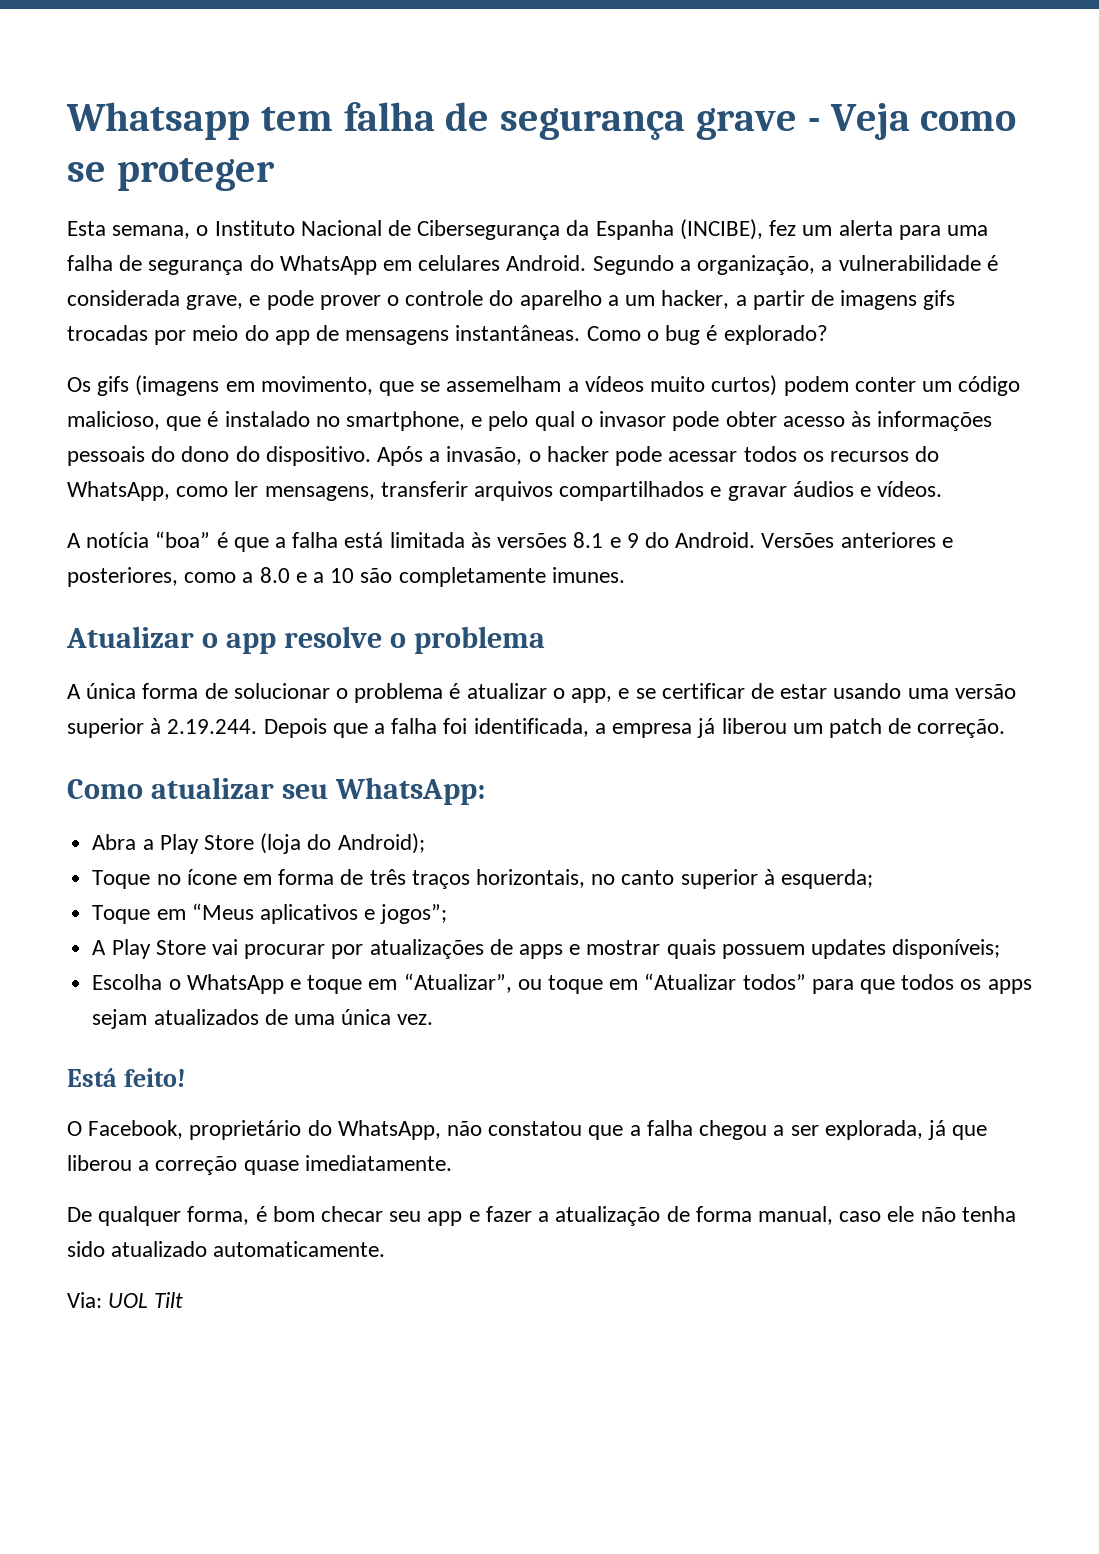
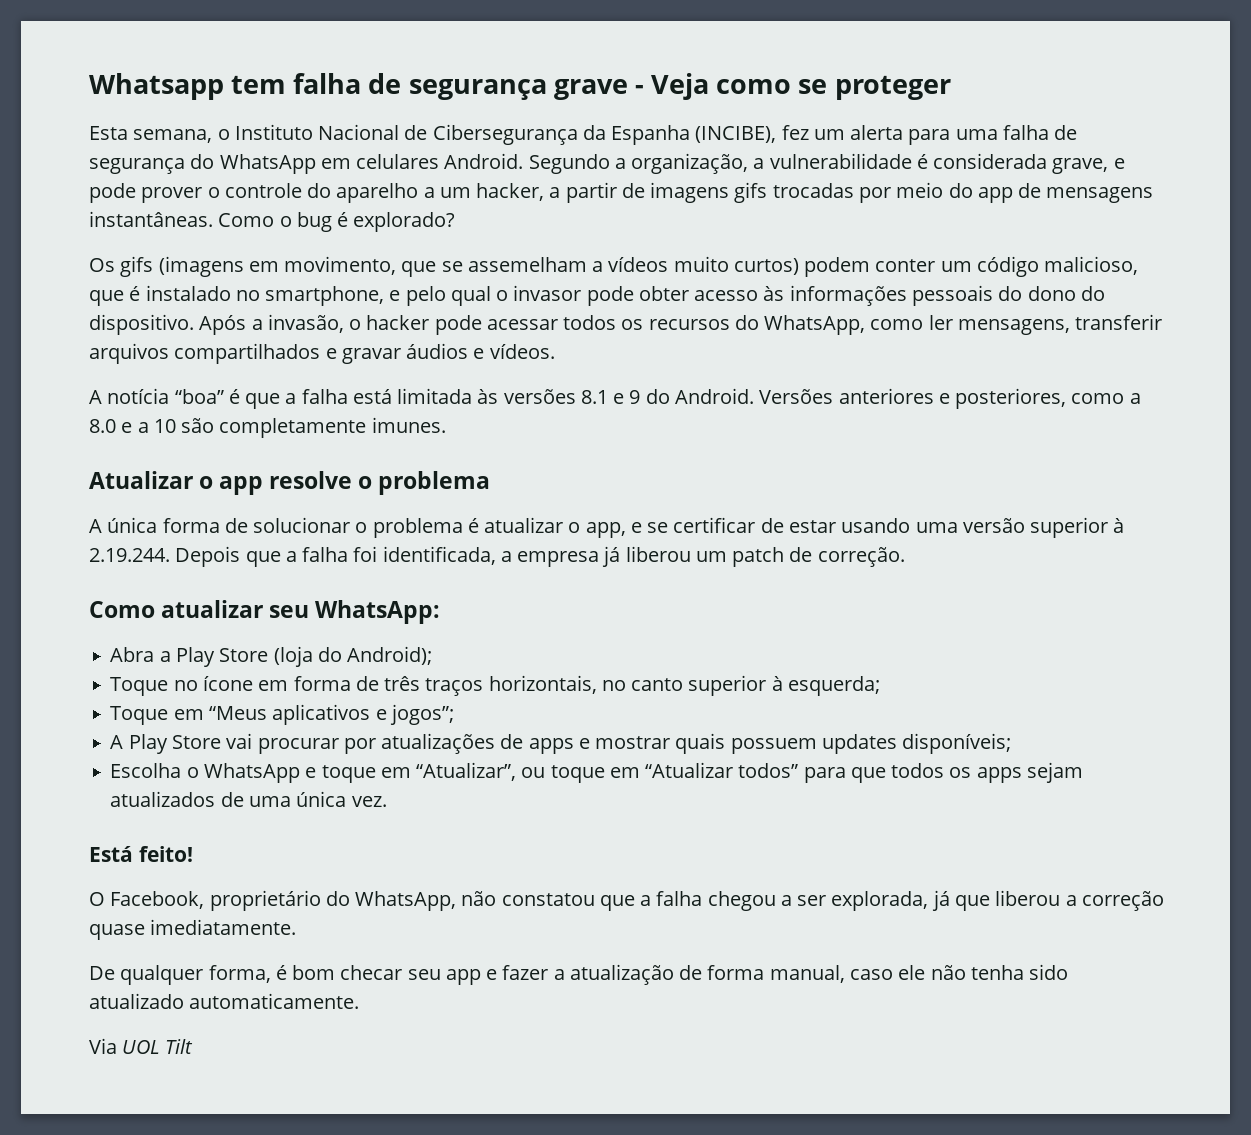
[67,1292,102,1308] Via: -> [89,1038,117,1054] Via

